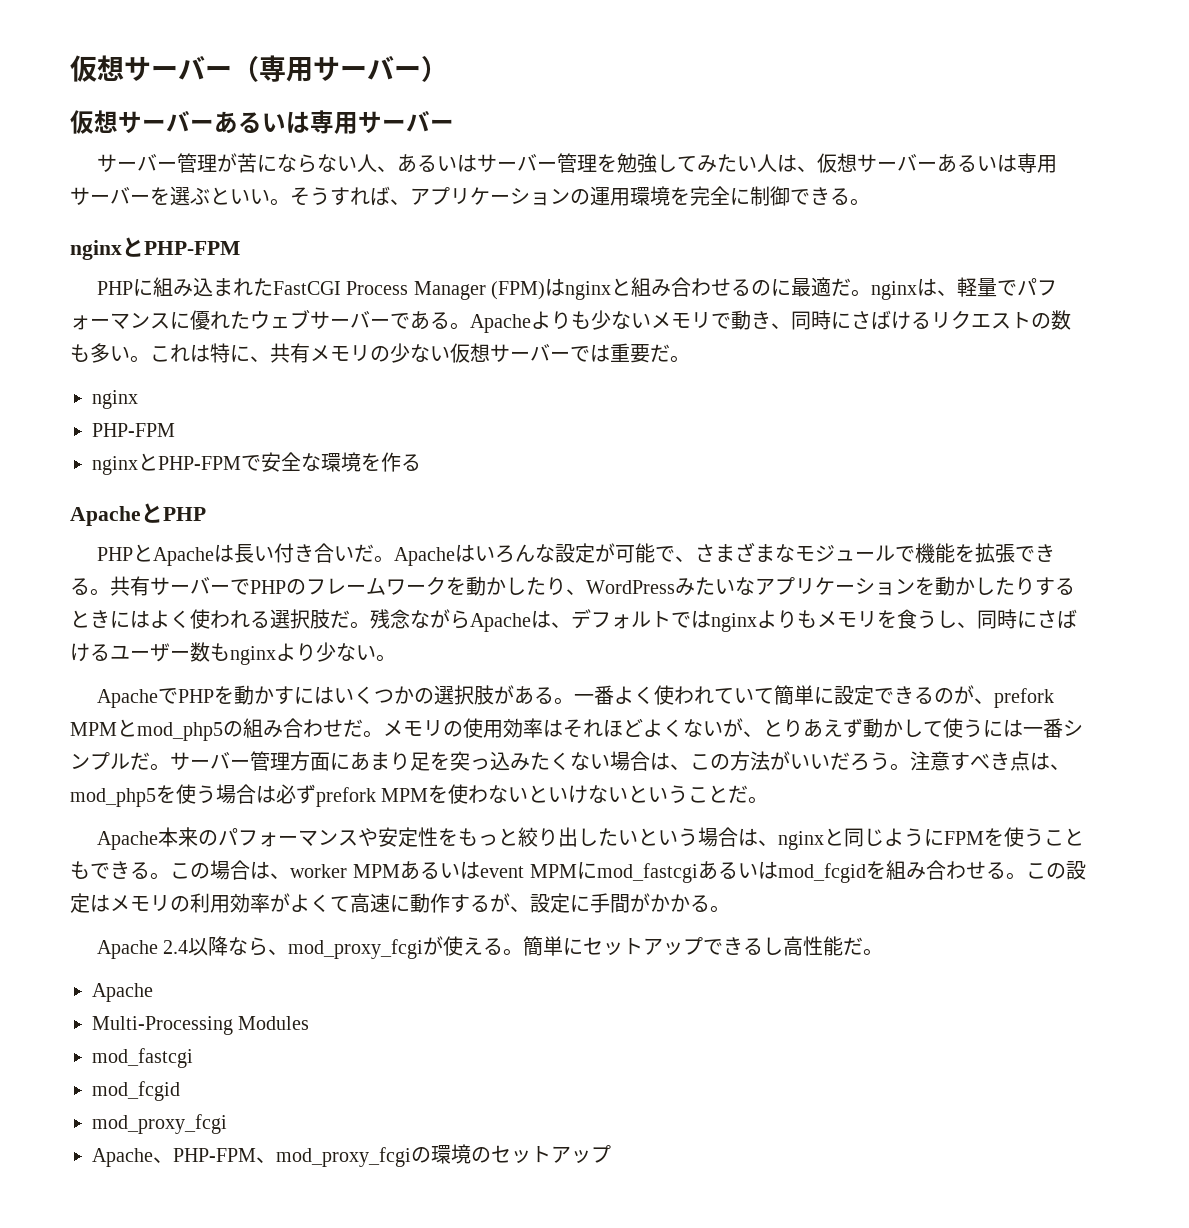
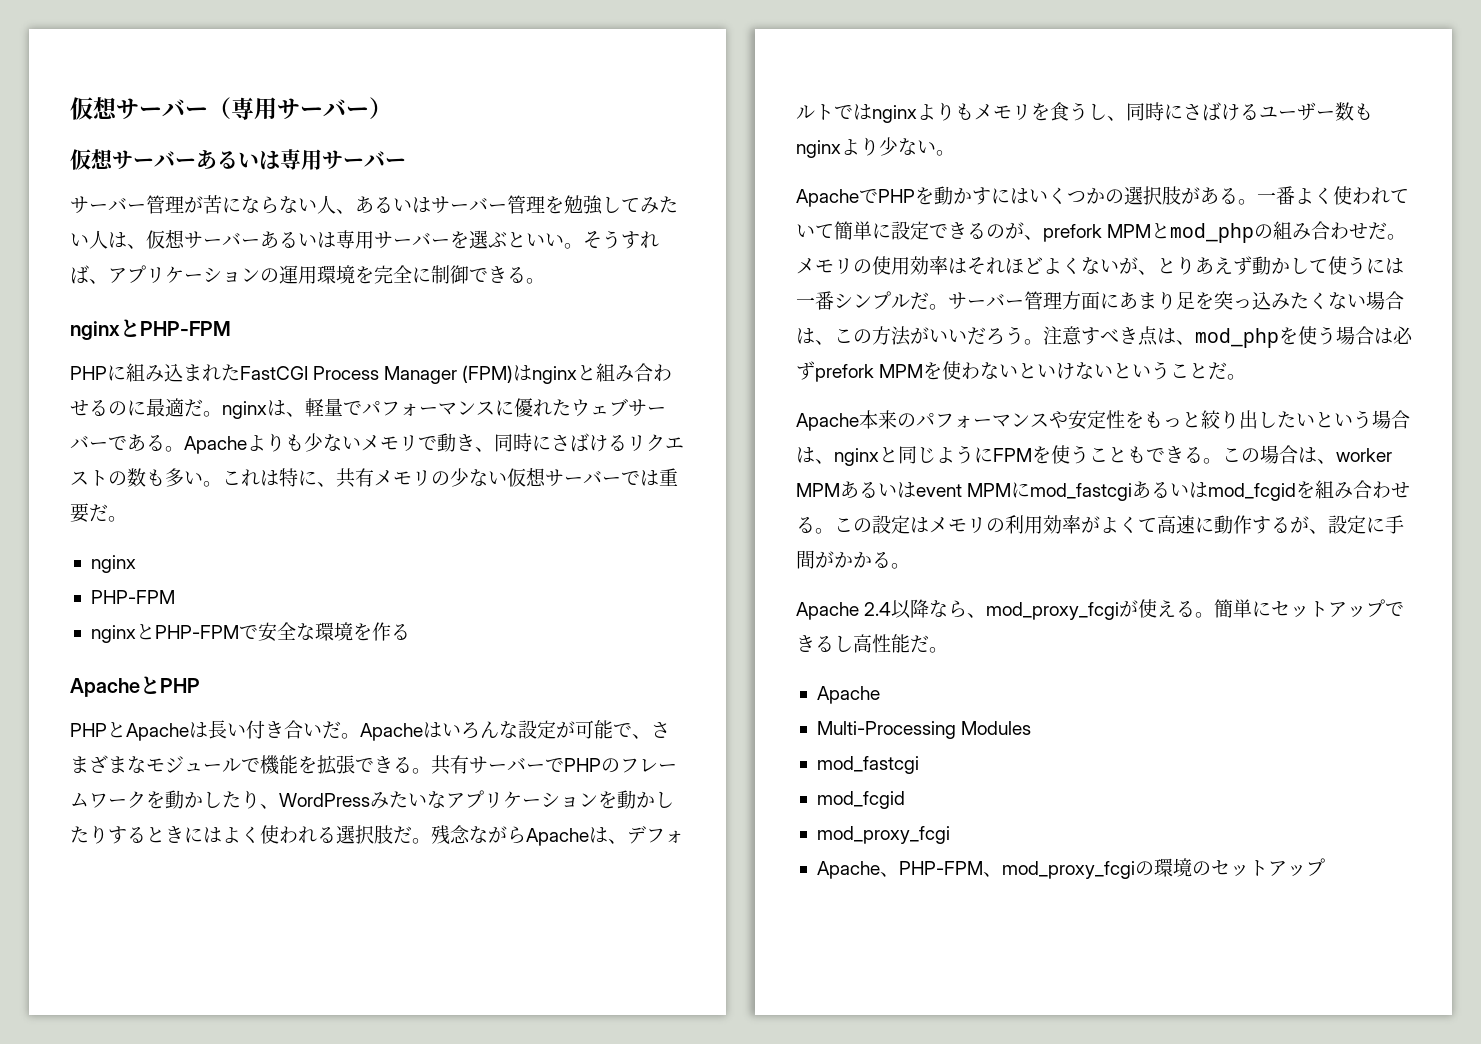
[137,722,223,741] mod_php5 -> [1170,223,1255,243] mod_php
[70,788,156,807] mod_php5 -> [1195,328,1279,348] mod_php

